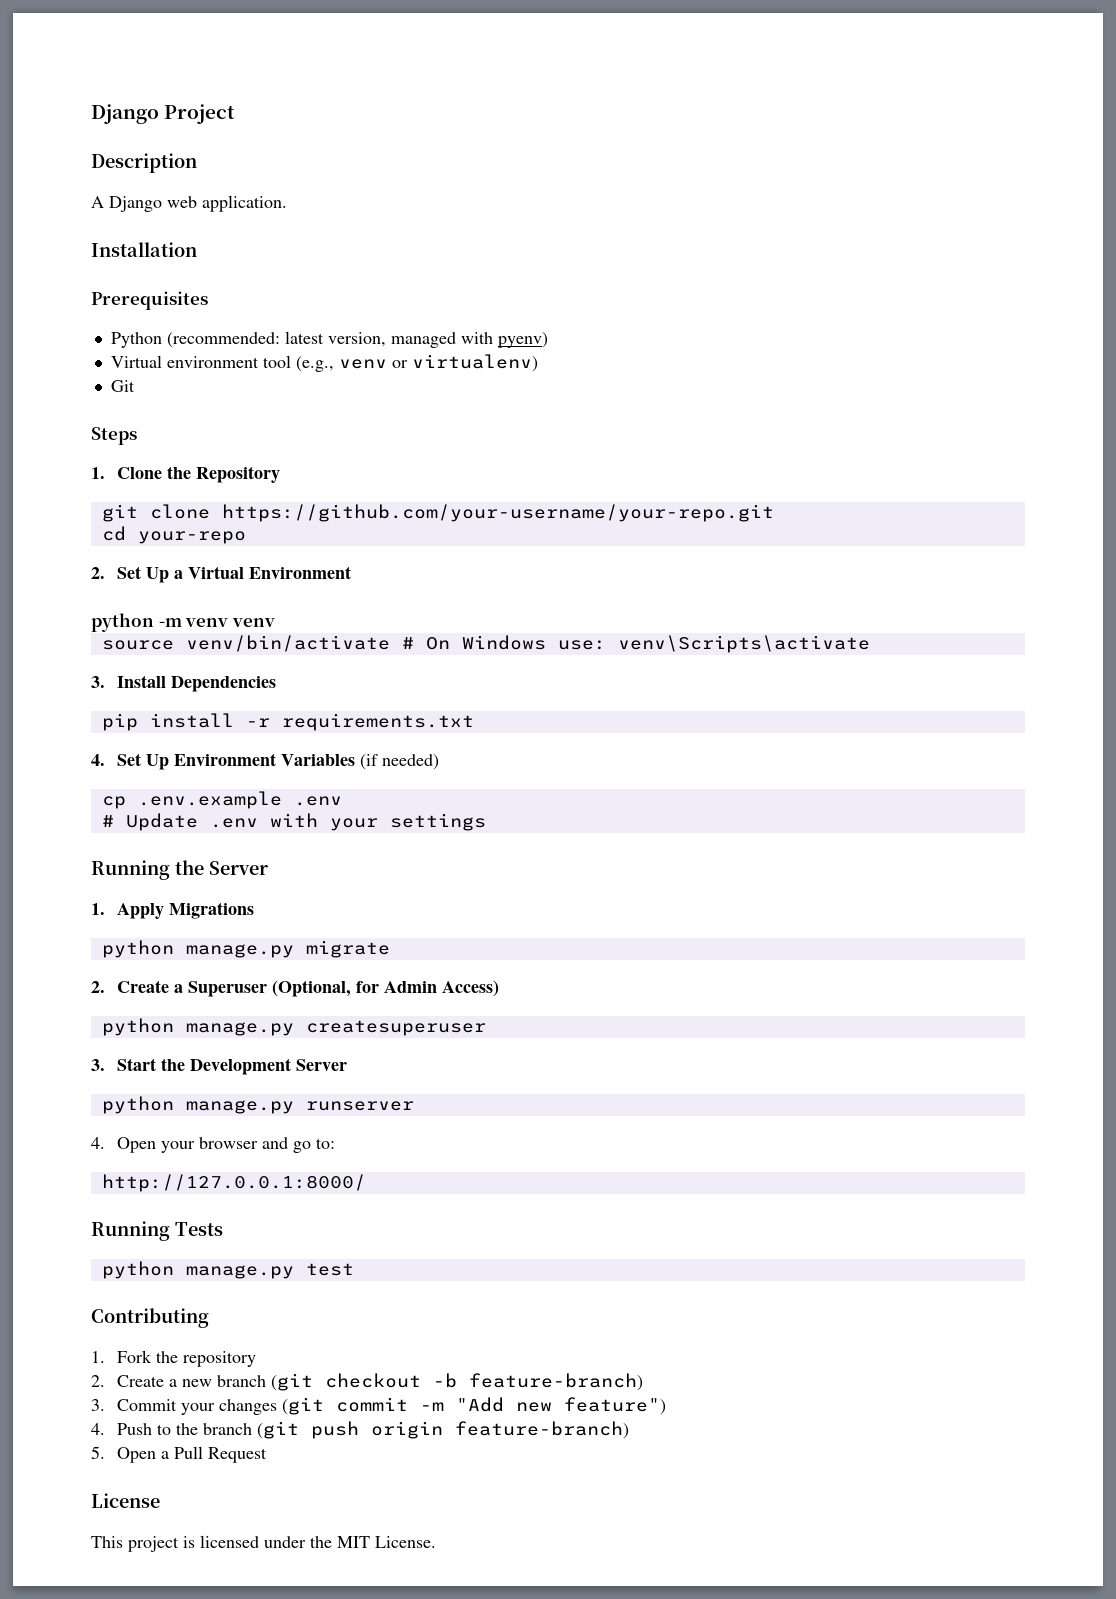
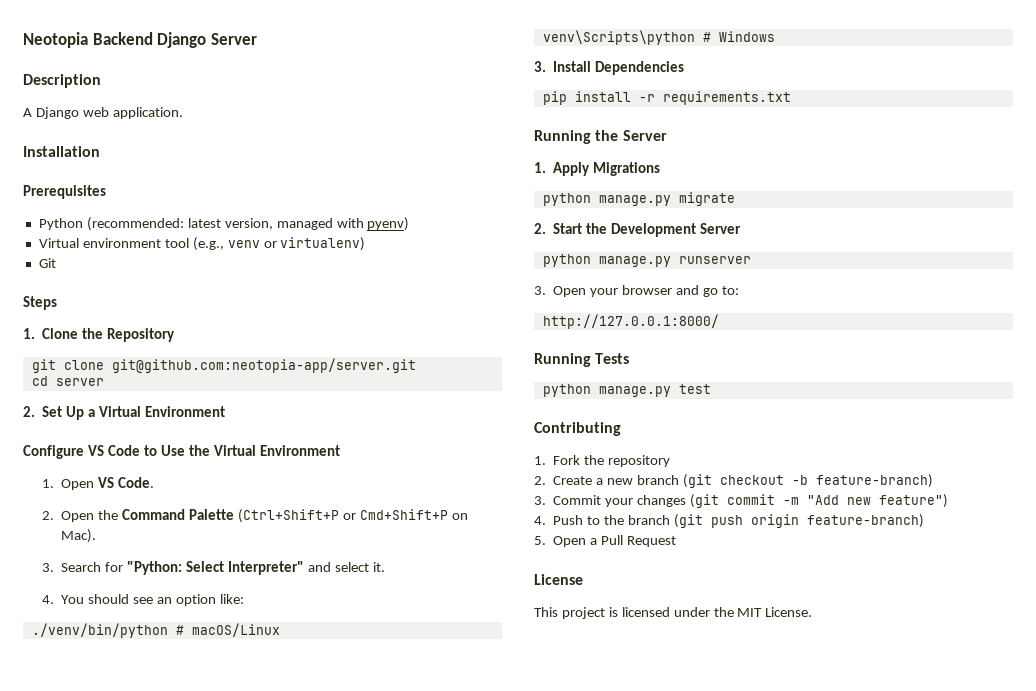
[91,104,236,124] Django Project -> [23,32,257,48] Neotopia Backend Django Server
[221,504,774,522] https://github.com/your-username/your-repo.git -> [111,358,416,373] git@github.com:neotopia-app/server.git
[137,531,246,544] your-repo -> [55,378,104,386] server
[91,613,275,632] [101,635,450,652] python -m venv venv // source venv/bin/activate # On -> [23,445,341,459] [41,477,155,490] [41,509,468,523] [61,529,97,543] [41,561,385,575] [41,594,244,606] [31,623,280,638] [542,30,711,45] Configure VS Code to Use the Virtual Environment // 1. Open VS Code. // 2. Open the Command Palette (Ctrl+Shift+P or Cmd+Shift+P on Mac). // 3. Search for "Python: Select Interpreter" and select it. // 4. You should see an option like: // ./venv/bin/python # macOS/Linux // venv\Scripts\python #
[557,635,870,653] use: venv\Scripts\activate -> (775, 36) none
[91,753,440,770] [101,791,342,809] [101,813,486,831] // 4. Set Up Environment Variables (if needed) // cp .env.example .env // # Update .env with your settings -> (791, 98) none
[117,980,500,997] [101,1018,486,1036] [91,1059,105,1071] Create a Superuser (Optional, for Admin Access) // python manage.py createsuperuser // 3. -> (546, 228) none
[91,1137,105,1149] 4. -> [534,286,546,295] 3.

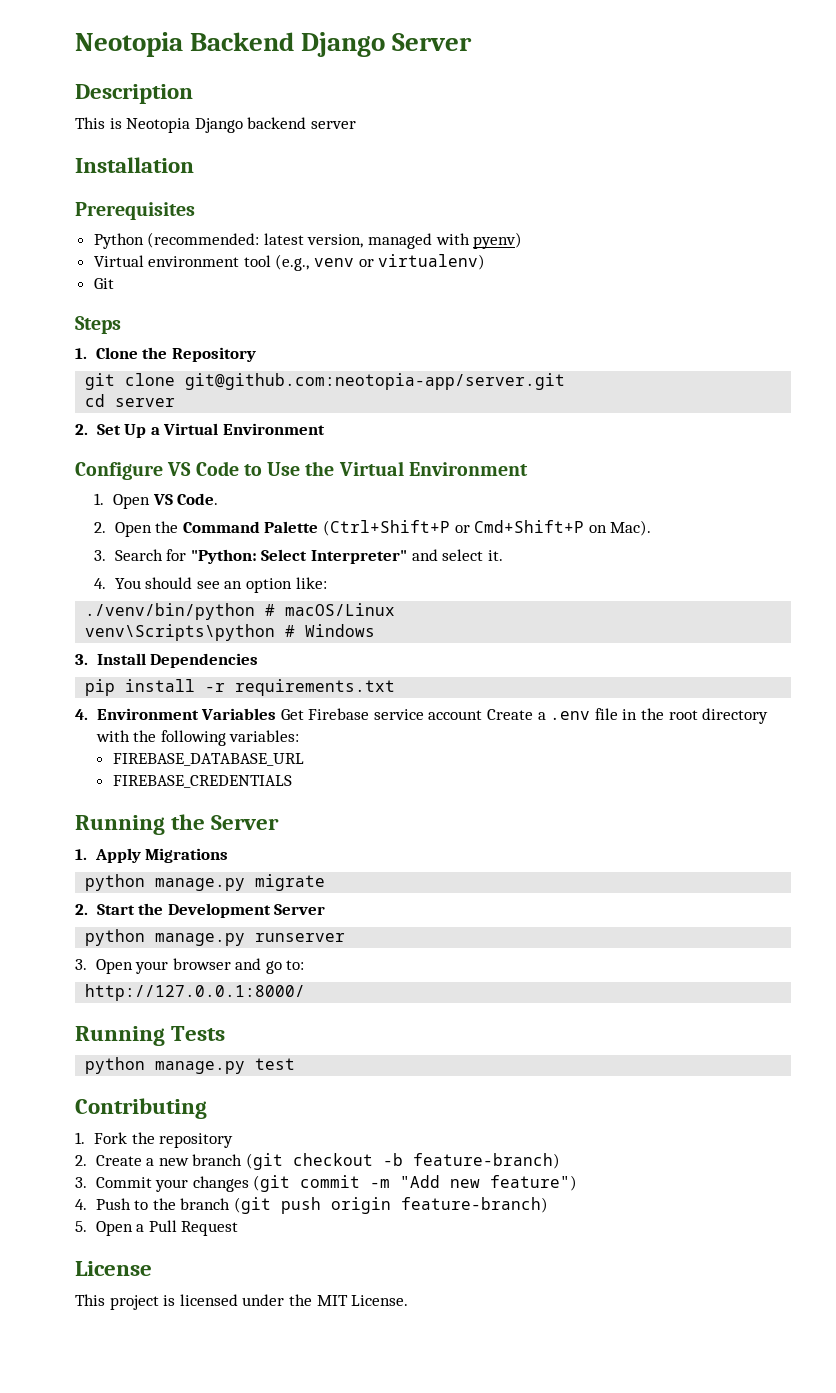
[23,107,183,119] A Django web application. -> [75,117,356,133] This is Neotopia Django backend server
(791, 98) none -> [75,708,769,724] [95,730,300,746] [112,753,304,766] [112,775,292,788] // 4. Environment Variables Get Firebase service account Create a .env file in the root directory with the following variables: // FIREBASE_DATABASE_URL // FIREBASE_CREDENTIALS

